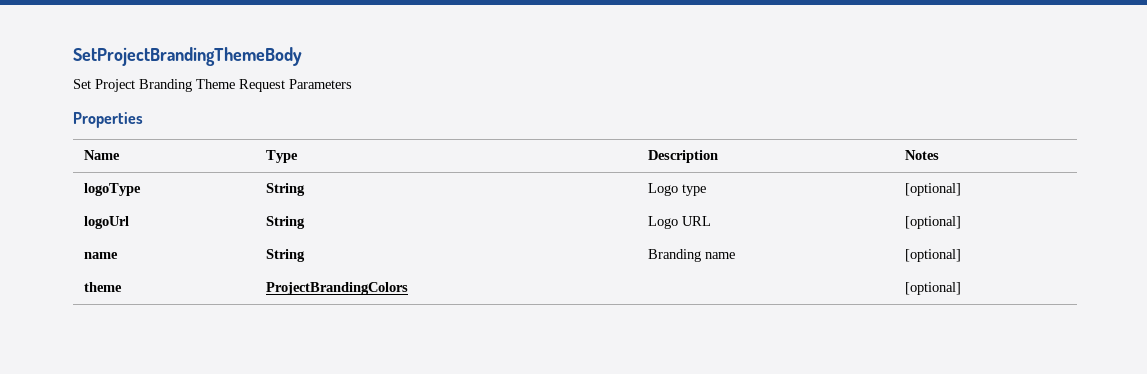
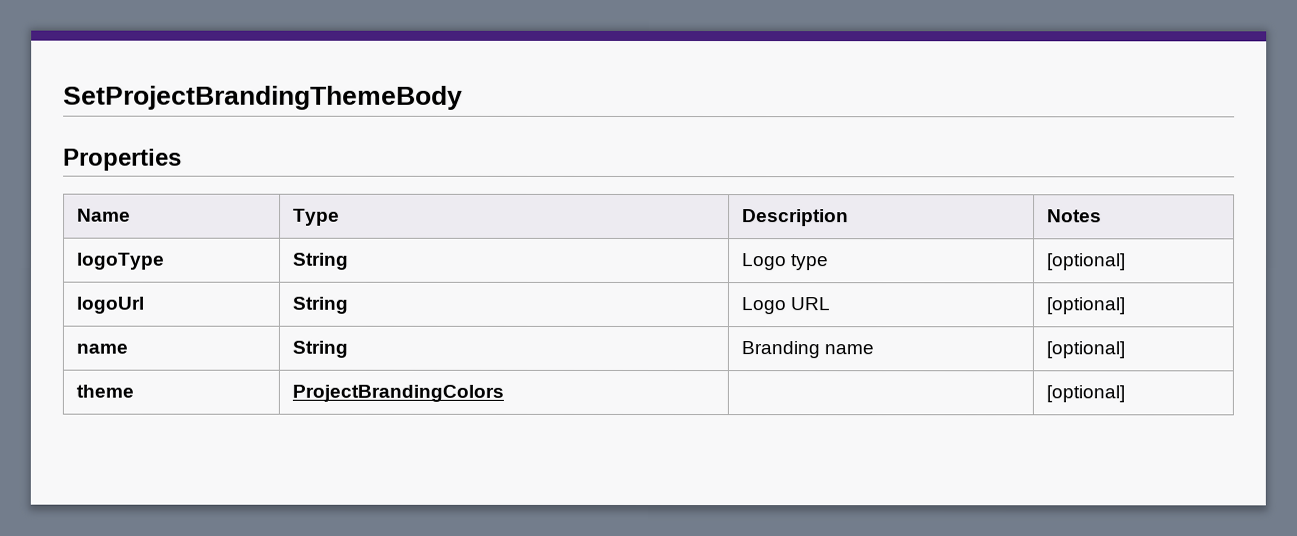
[73,79,352,92] // Set Project Branding Theme Request Parameters -> (463, 97) none

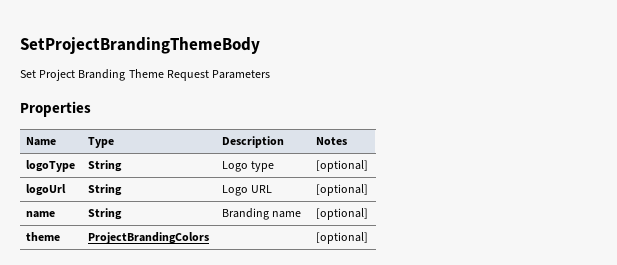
(463, 97) none -> [20,69,271,81] // Set Project Branding Theme Request Parameters

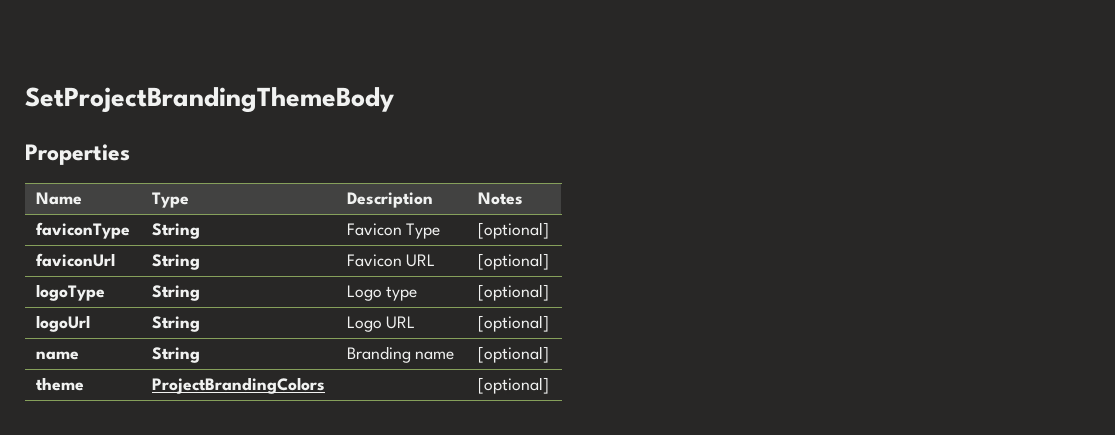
[20,69,271,81] // Set Project Branding Theme Request Parameters -> (394, 100) none
(348, 141) none -> [35,222,130,239] [151,223,200,239] [346,223,441,239] [477,222,549,239] [35,253,115,267] [151,254,200,270] [346,254,436,267] [477,253,549,270] // faviconType | String | Favicon Type | [optional] // faviconUrl | String | Favicon URL | [optional]

